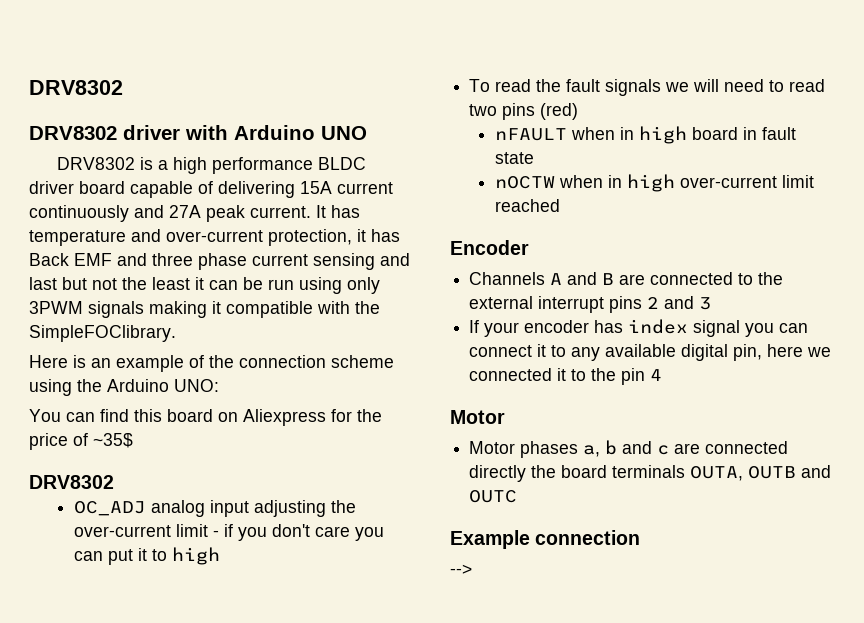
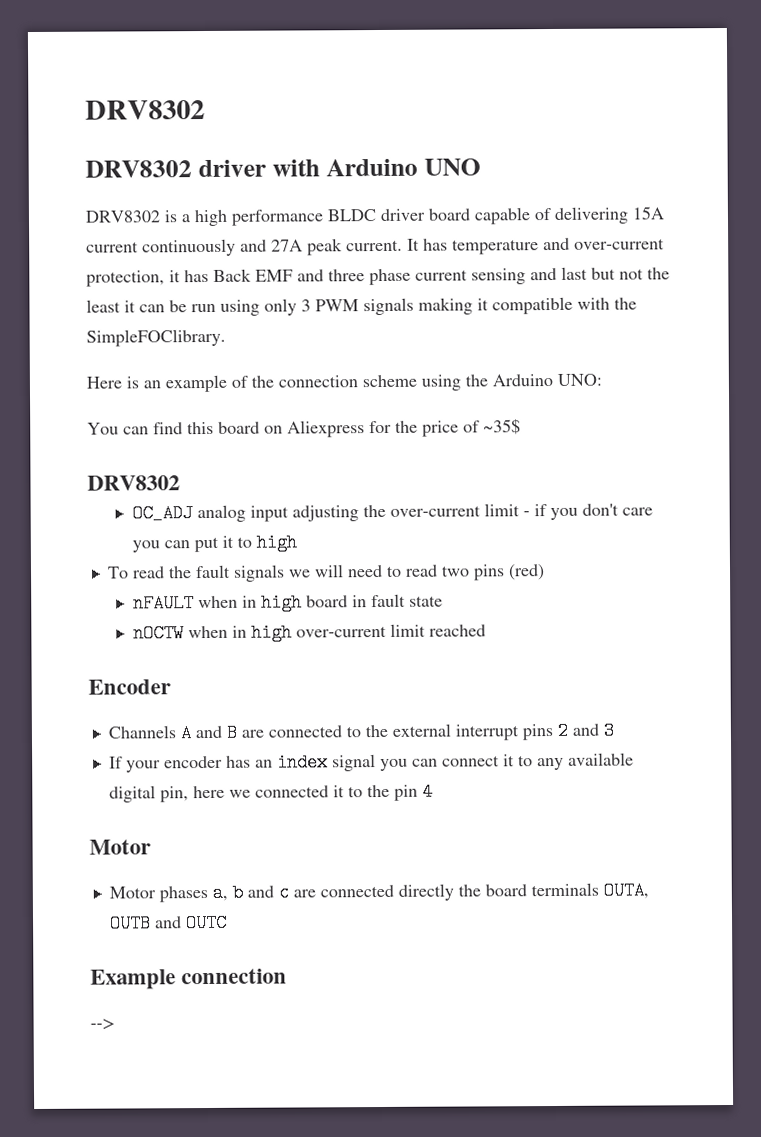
[29,301,83,314] 3PWM -> [301,299,359,312] 3 PWM
(624, 326) none -> [254,759,273,768] an

